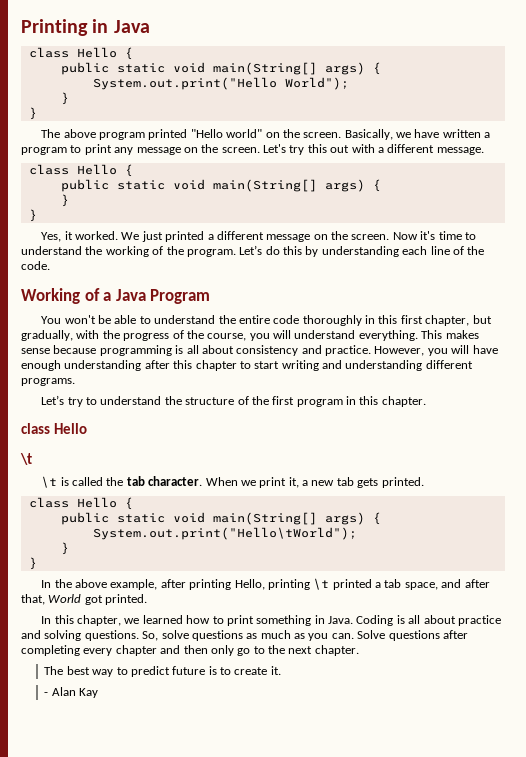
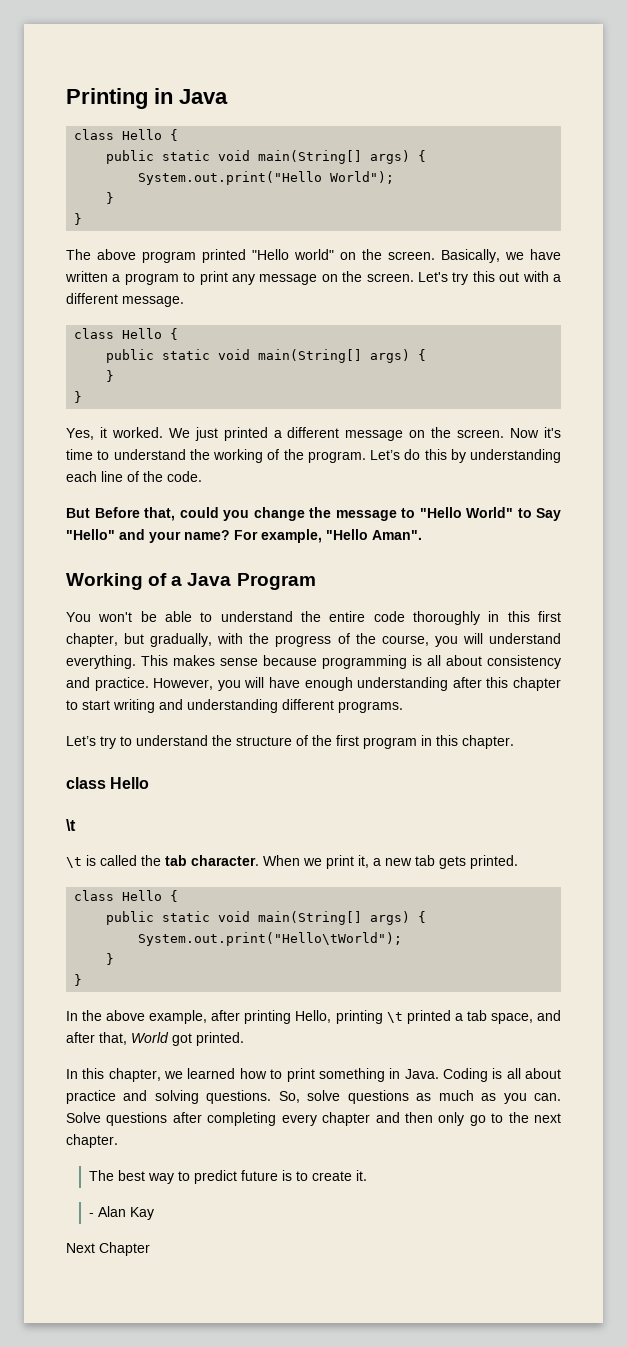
(50, 265) none -> [66,507,561,521] [66,529,422,543] // But Before that, could you change the message to "Hello World" to Say "Hello" and your name? For example, "Hello Aman".
(99, 693) none -> [66,1242,150,1256] // Next Chapter

